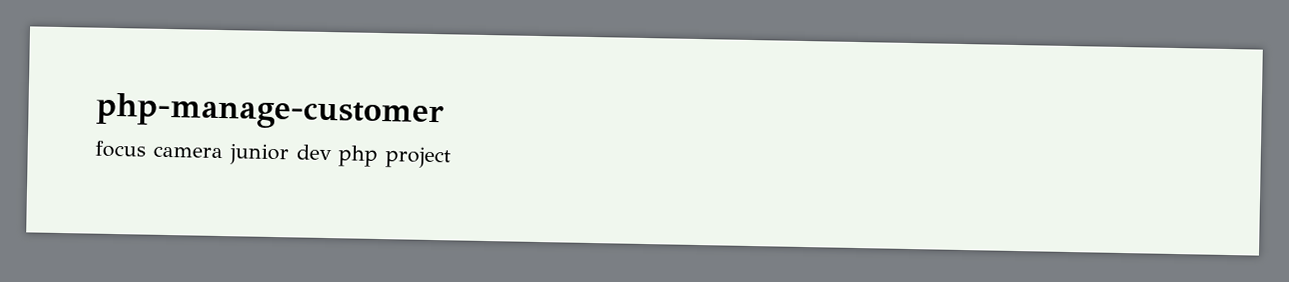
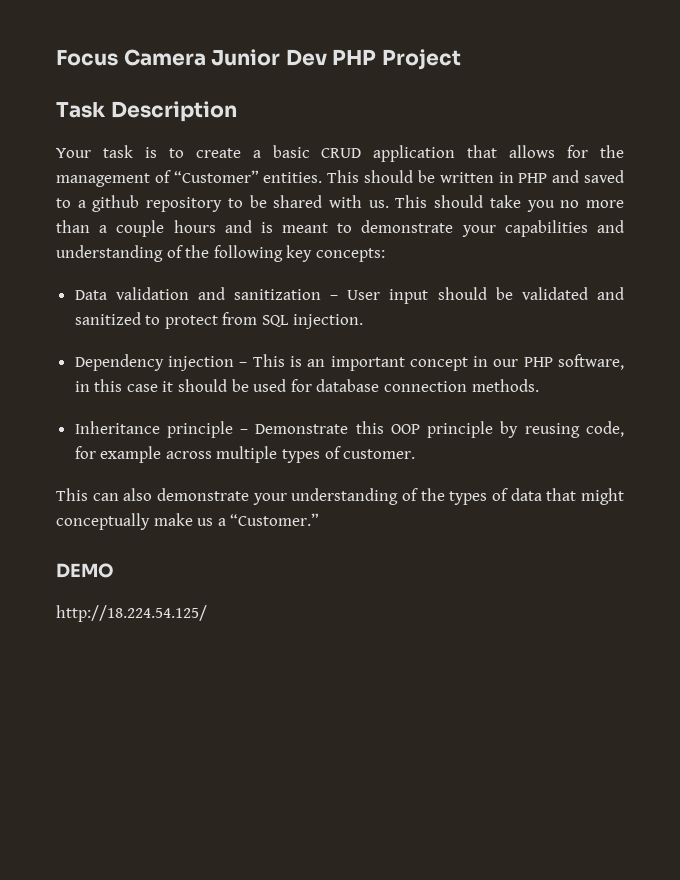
[96,92,444,132] [95,140,451,169] php-manage-customer // focus camera junior dev php project -> [56,49,461,70] [56,101,237,122] [56,145,624,162] [56,170,624,187] [56,195,625,212] [56,220,624,237] [56,245,385,262] [74,287,624,304] [74,312,363,329] [74,354,624,371] [74,379,539,392] [74,421,624,438] [74,446,416,463] [56,488,625,505] [56,513,320,530] [56,563,114,578] [56,605,207,622] Focus Camera Junior Dev PHP Project // Task Description // Your task is to create a basic CRUD application that allows for the management of “Customer” entities. This should be written in PHP and saved to a github repository to be shared with us. This should take you no more than a couple hours and is meant to demonstrate your capabilities and understanding of the following key concepts: // Data validation and sanitization – User input should be validated and sanitized to protect from SQL injection. // Dependency injection – This is an important concept in our PHP software, in this case it should be used for database connection methods. // Inheritance principle – Demonstrate this OOP principle by reusing code, for example across multiple types of customer. // This can also demonstrate your understanding of the types of data that might conceptually make us a “Customer.” // DEMO // http://18.224.54.125/

